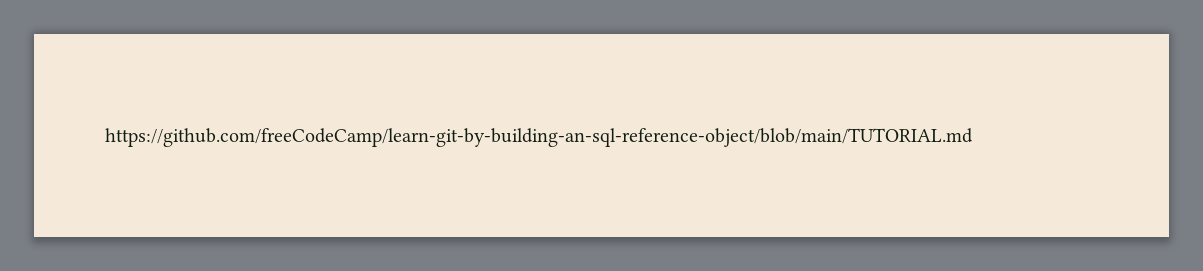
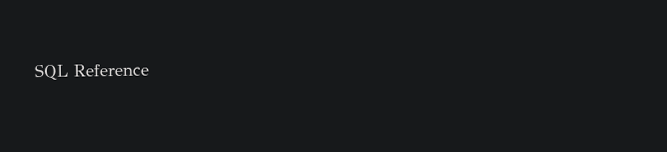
[105,128,973,147] https://github.com/freeCodeCamp/learn-git-by-building-an-sql-reference-object/blob/main/TUTORIAL.md -> [34,63,149,81] SQL Reference

